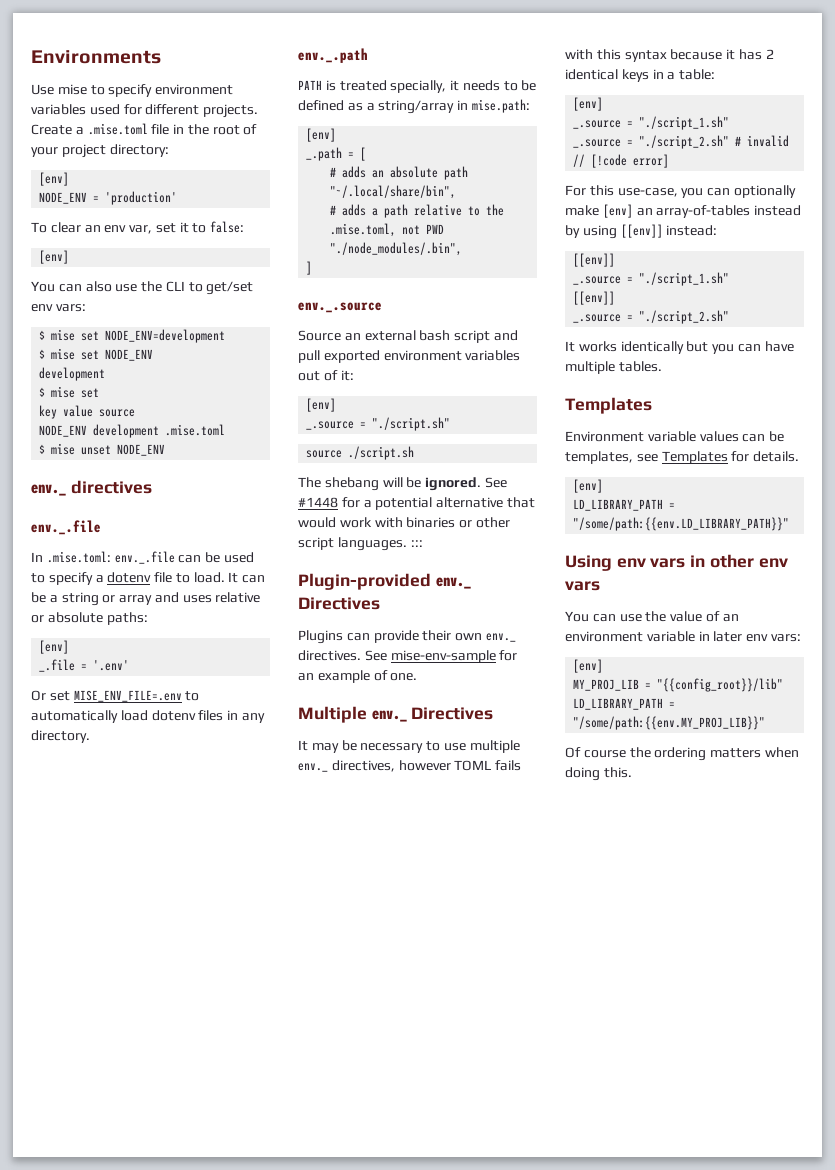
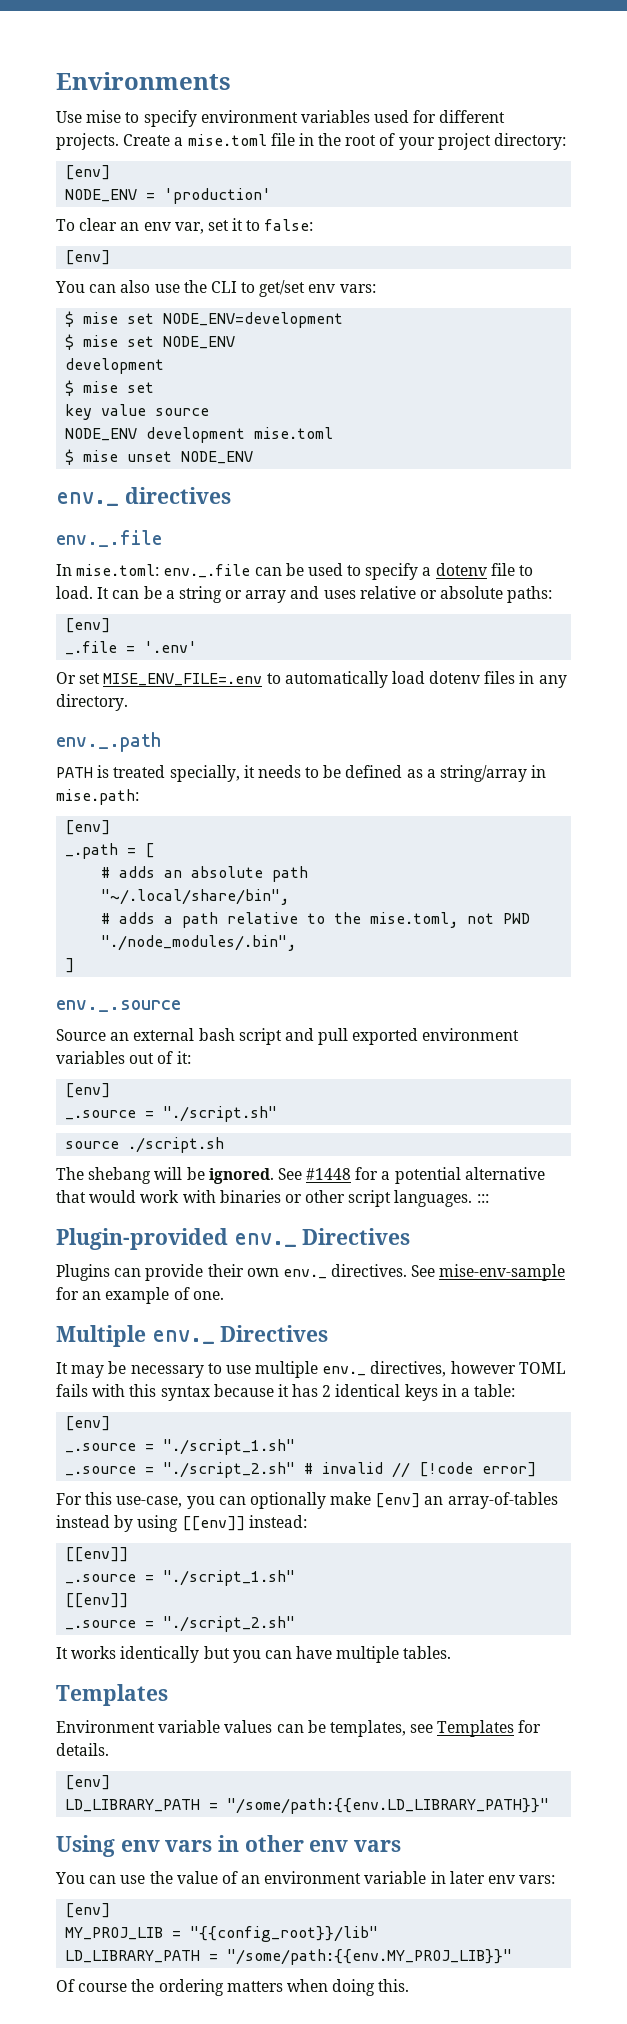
[87,123,148,135] .mise.toml -> [187,134,267,146] mise.toml
[165,424,226,436] .mise.toml -> [254,427,334,439] mise.toml
[46,551,111,563] .mise.toml: -> [76,564,160,576] mise.toml:
[330,223,397,237] .mise.toml, -> [370,912,459,928] mise.toml,

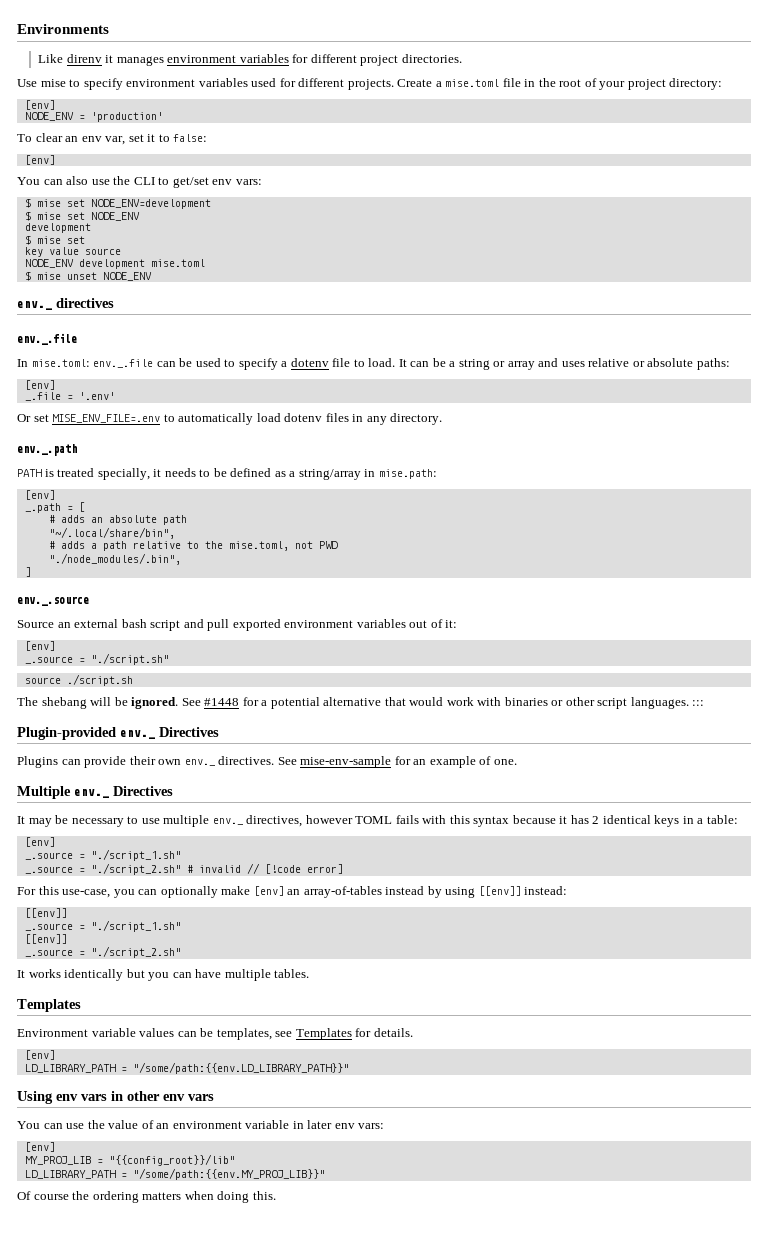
(231, 81) none -> [38,54,462,66] // Like direnv it manages environment variables for different project directories.

